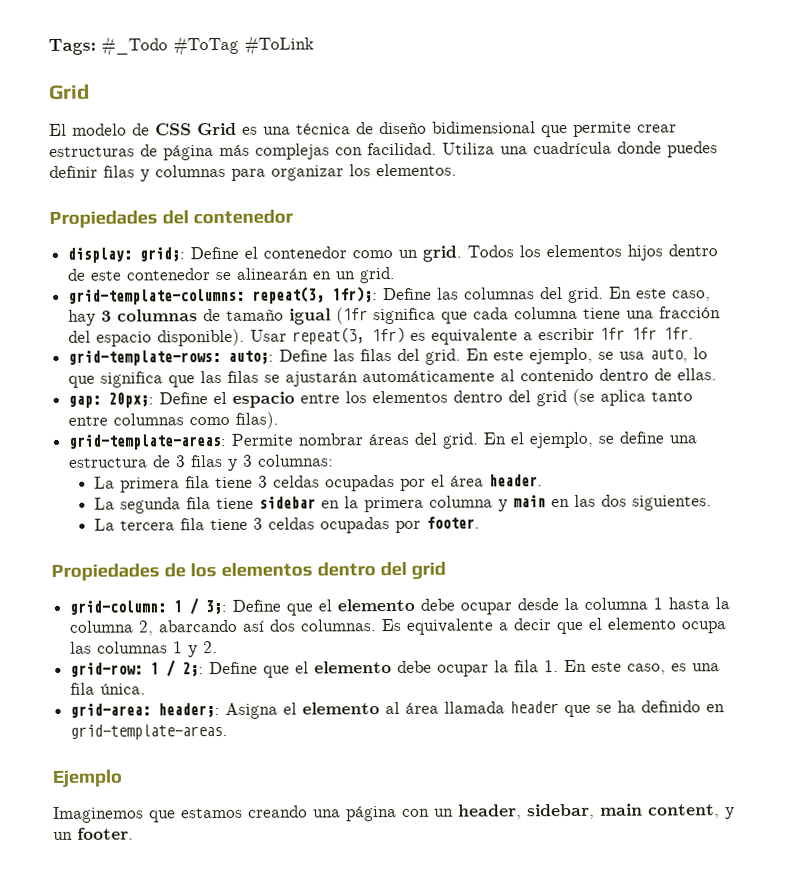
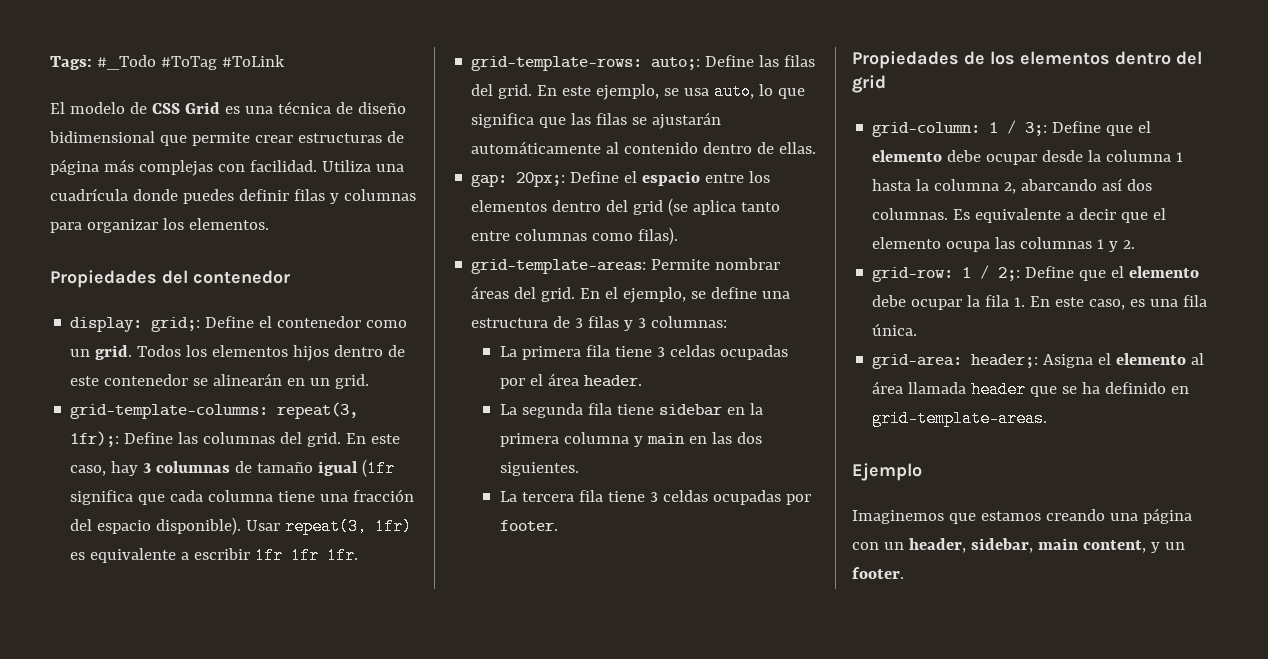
[48,83,89,100] // Grid -> (285, 61) none

